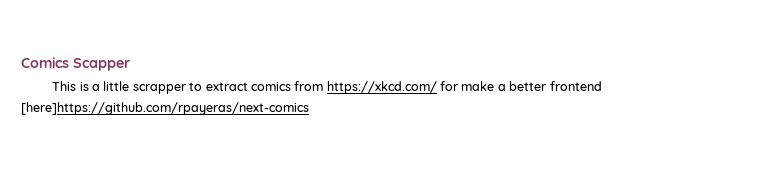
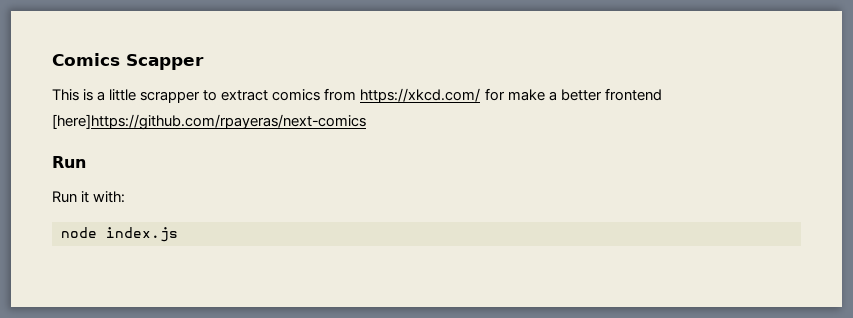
(309, 108) none -> [52,156,86,168] [52,191,126,203] [61,227,178,242] // Run // Run it with: // node index.js

